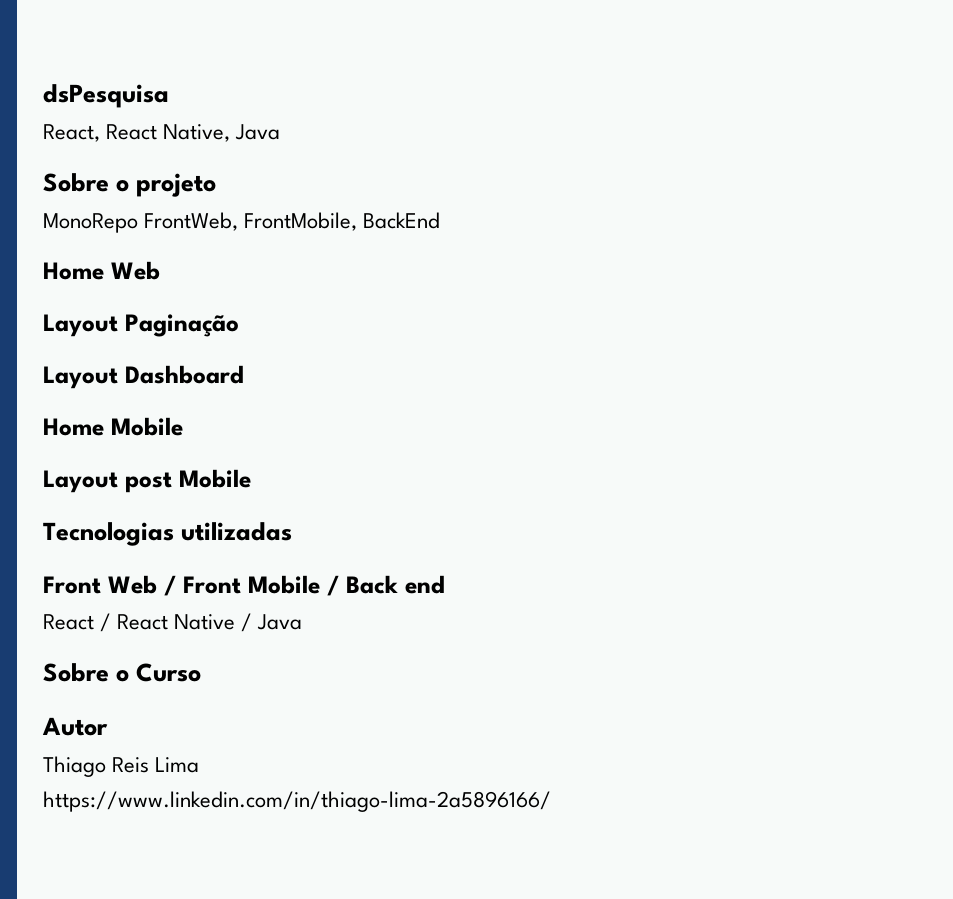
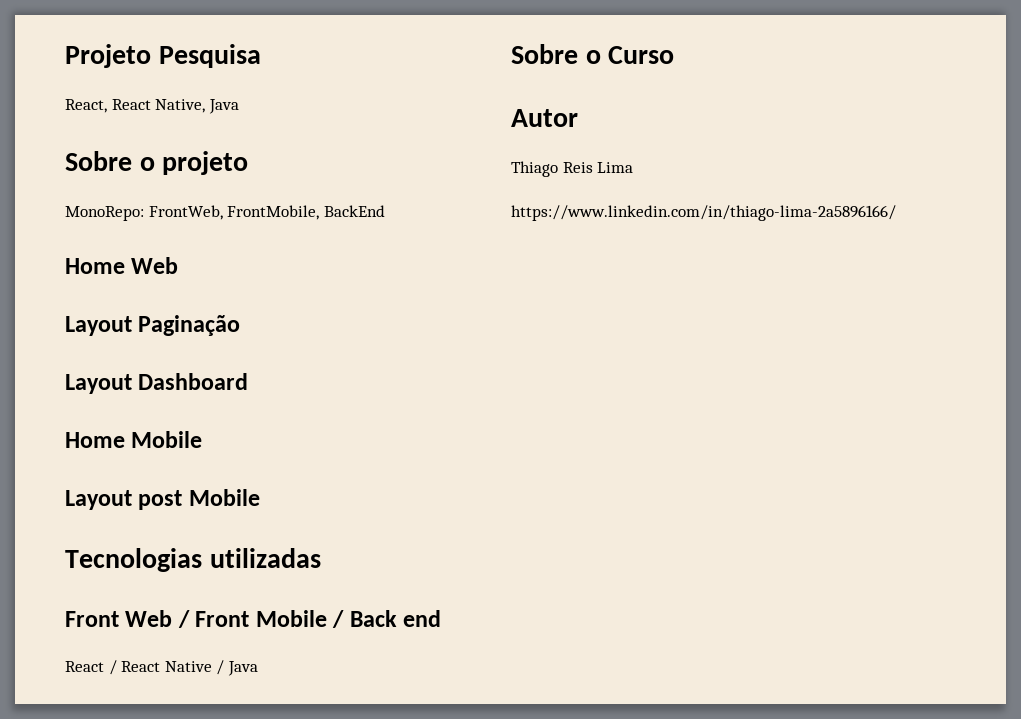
[43,84,169,108] dsPesquisa -> [65,44,261,68] Projeto Pesquisa
[43,213,138,233] MonoRepo -> [65,206,144,221] MonoRepo:

